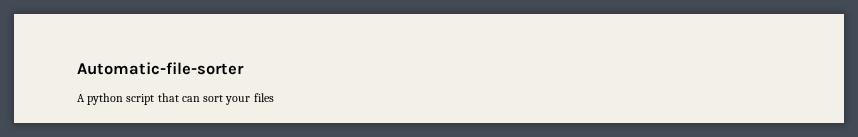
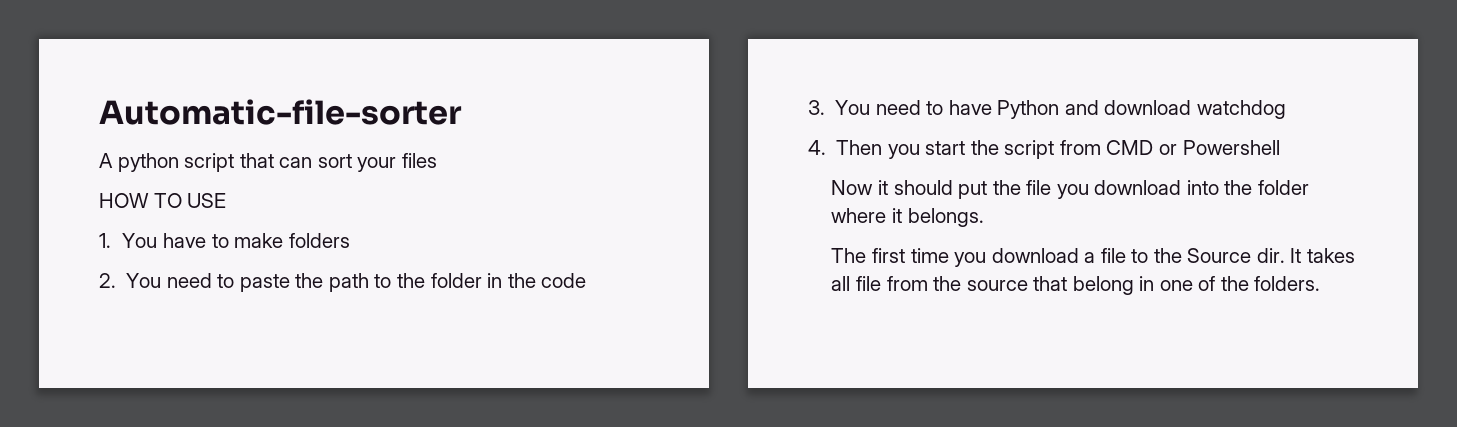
(274, 97) none -> [99,193,227,208] [99,233,350,248] [99,273,587,292] [808,100,1286,119] [808,140,1280,159] [831,180,1309,199] [831,208,984,227] [831,248,1355,267] [831,276,1321,295] // HOW TO USE // 1. You have to make folders // 2. You need to paste the path to the folder in the code // 3. You need to have Python and download watchdog // 4. Then you start the script from CMD or Powershell // Now it should put the file you download into the folder where it belongs. // The first time you download a file to the Source dir. It takes all file from the source that belong in one of the folders.

